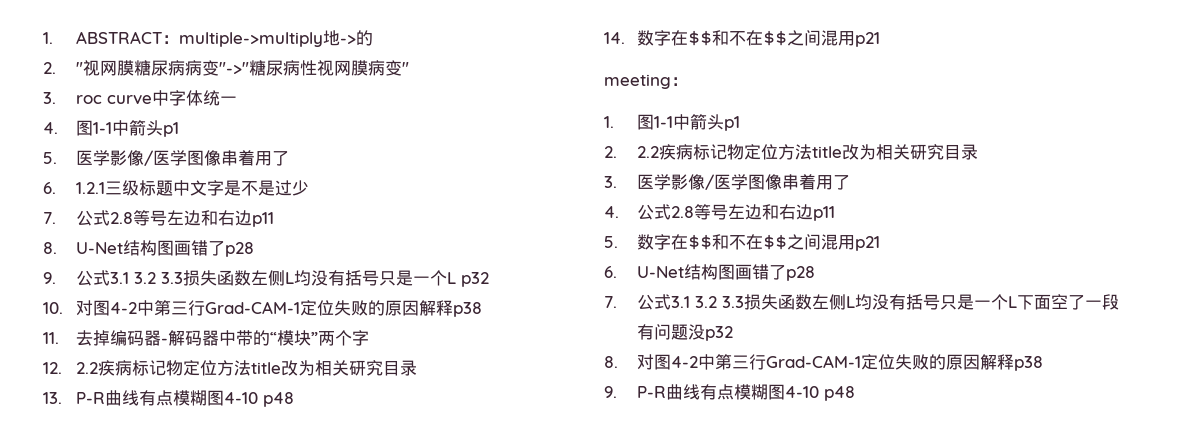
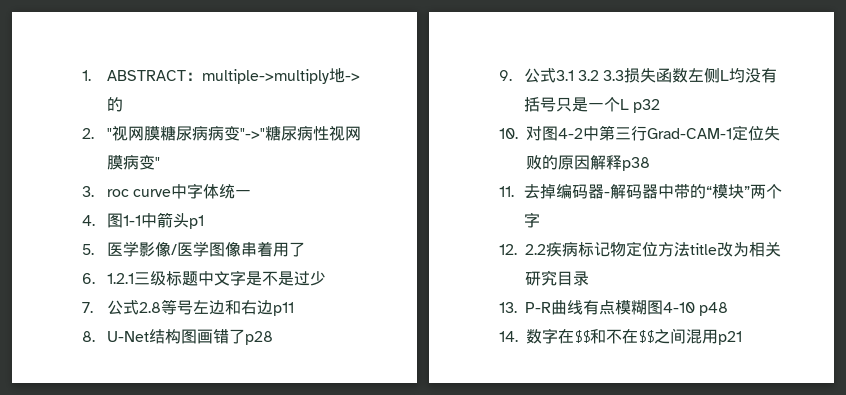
[604,74,688,89] [604,114,741,131] [604,144,979,160] [604,174,851,190] [604,204,836,221] [604,234,881,251] [604,264,816,281] [604,294,1120,310] [637,324,734,341] [604,354,1044,371] [604,384,856,401] // meeting： // 1.图1-1中箭头p1 // 2. 2.2疾病标记物定位方法title改为相关研究目录 // 3.医学影像/医学图像串着用了 // 4.公式2.8等号左边和右边p11 // 5.数字在$$和不在$$之间混用p21 // 6. U-Net结构图画错了p28 // 7.公式3.1 3.2 3.3损失函数左侧L均没有括号只是一个L下面空了一段有问题没p32 // 8.对图4-2中第三行Grad-CAM-1定位失败的原因解释p38 // 9. P-R曲线有点模糊图4-10 p48 -> (742, 338) none

